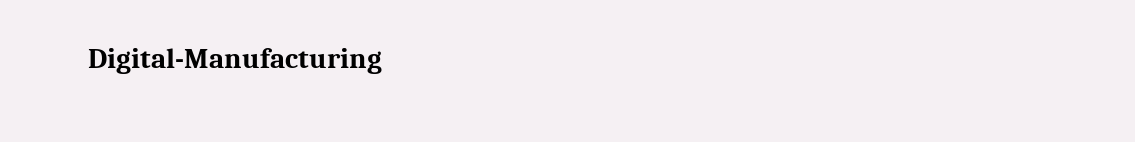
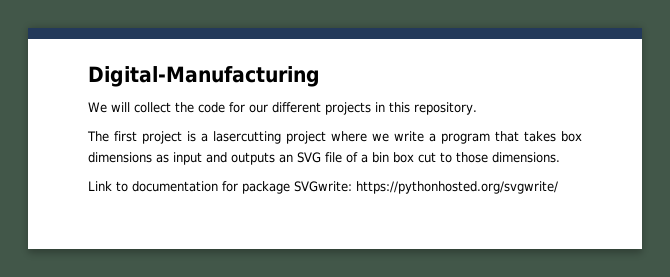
(382, 61) none -> [88,102,477,115] [87,131,582,144] [88,152,560,165] [88,181,558,194] // We will collect the code for our different projects in this repository. // The first project is a lasercutting project where we write a program that takes box dimensions as input and outputs an SVG file of a bin box cut to those dimensions. // Link to documentation for package SVGwrite: https://pythonhosted.org/svgwrite/

